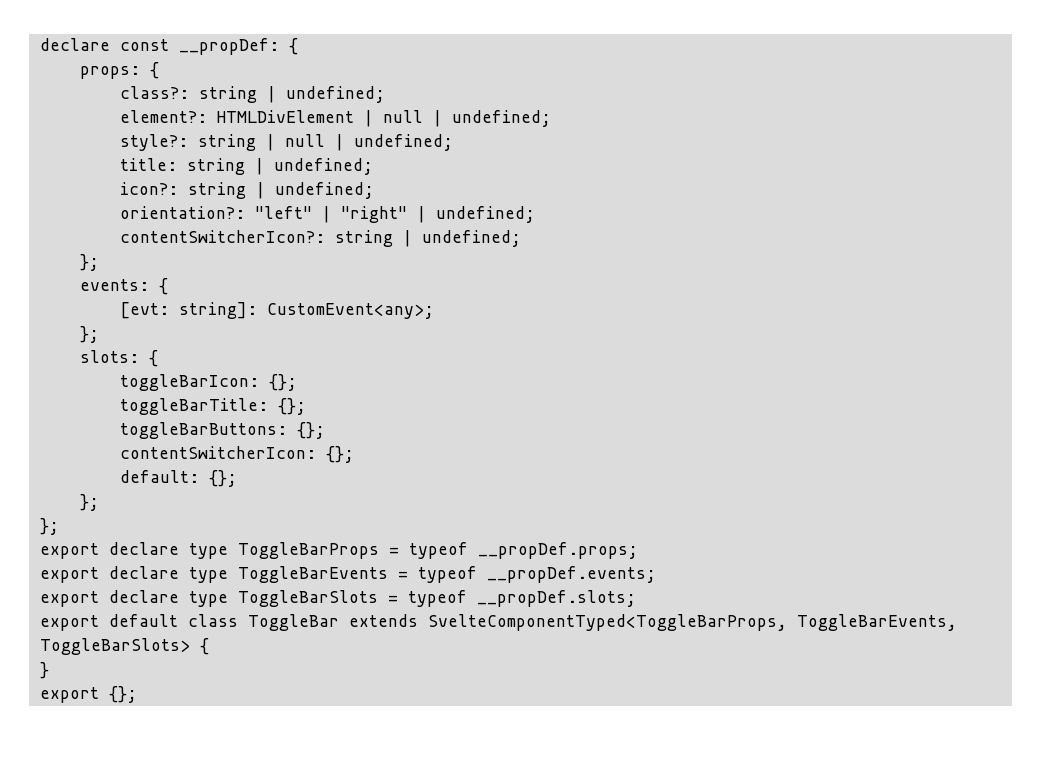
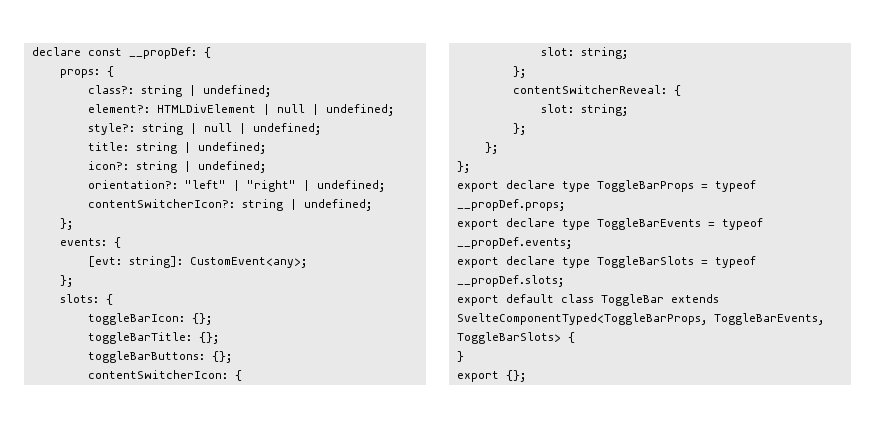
[325,446,354,463] [119,470,237,487] {}; // default: {}; -> [234,370,242,381] [540,47,628,59] [512,66,526,78] [512,85,681,96] [540,104,628,116] [512,123,526,135] { // slot: string; // }; // contentSwitcherReveal: { // slot: string; // };

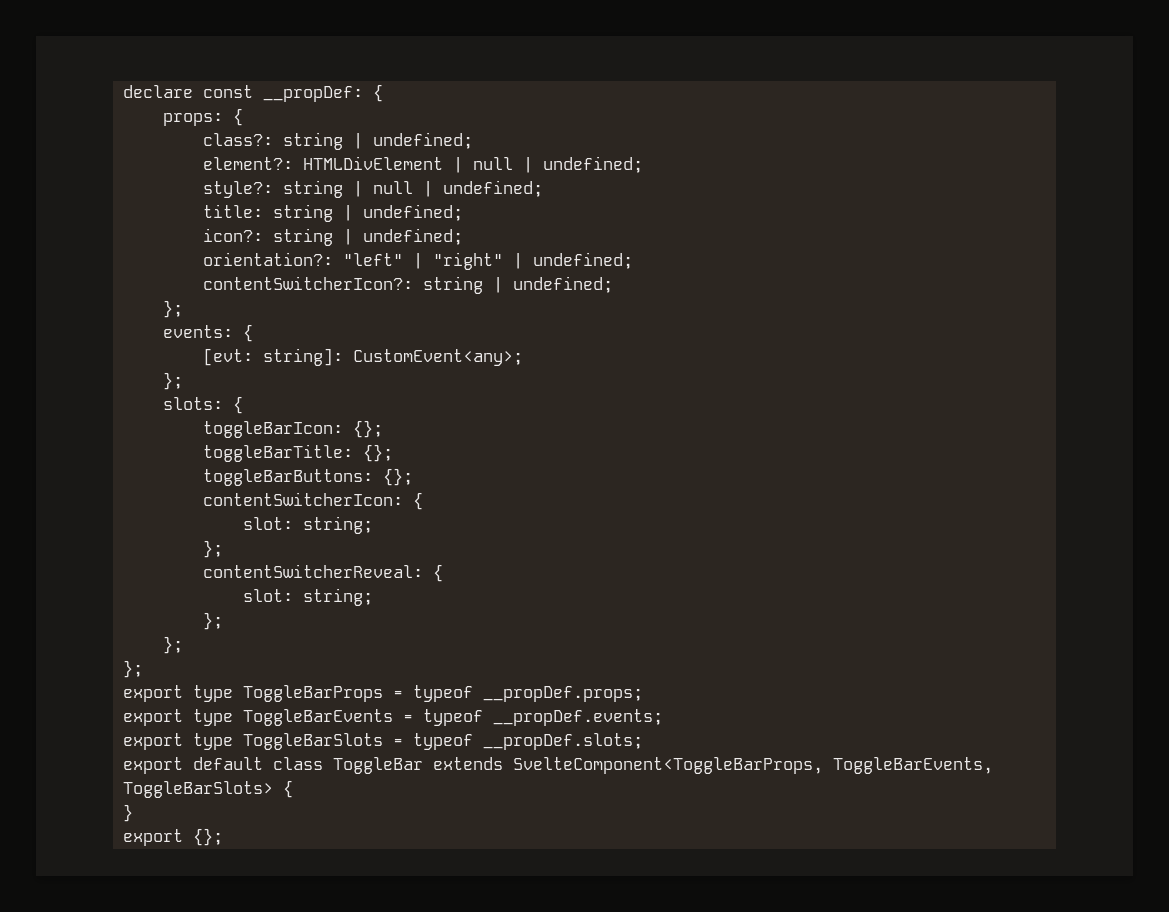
[505,180,555,189] declare -> (183, 693) none
[505,218,555,227] declare -> (183, 717) none
[505,256,555,265] declare -> (183, 741) none
[456,313,707,325] SvelteComponentTyped<ToggleBarProps, -> [512,757,823,774] SvelteComponent<ToggleBarProps,

